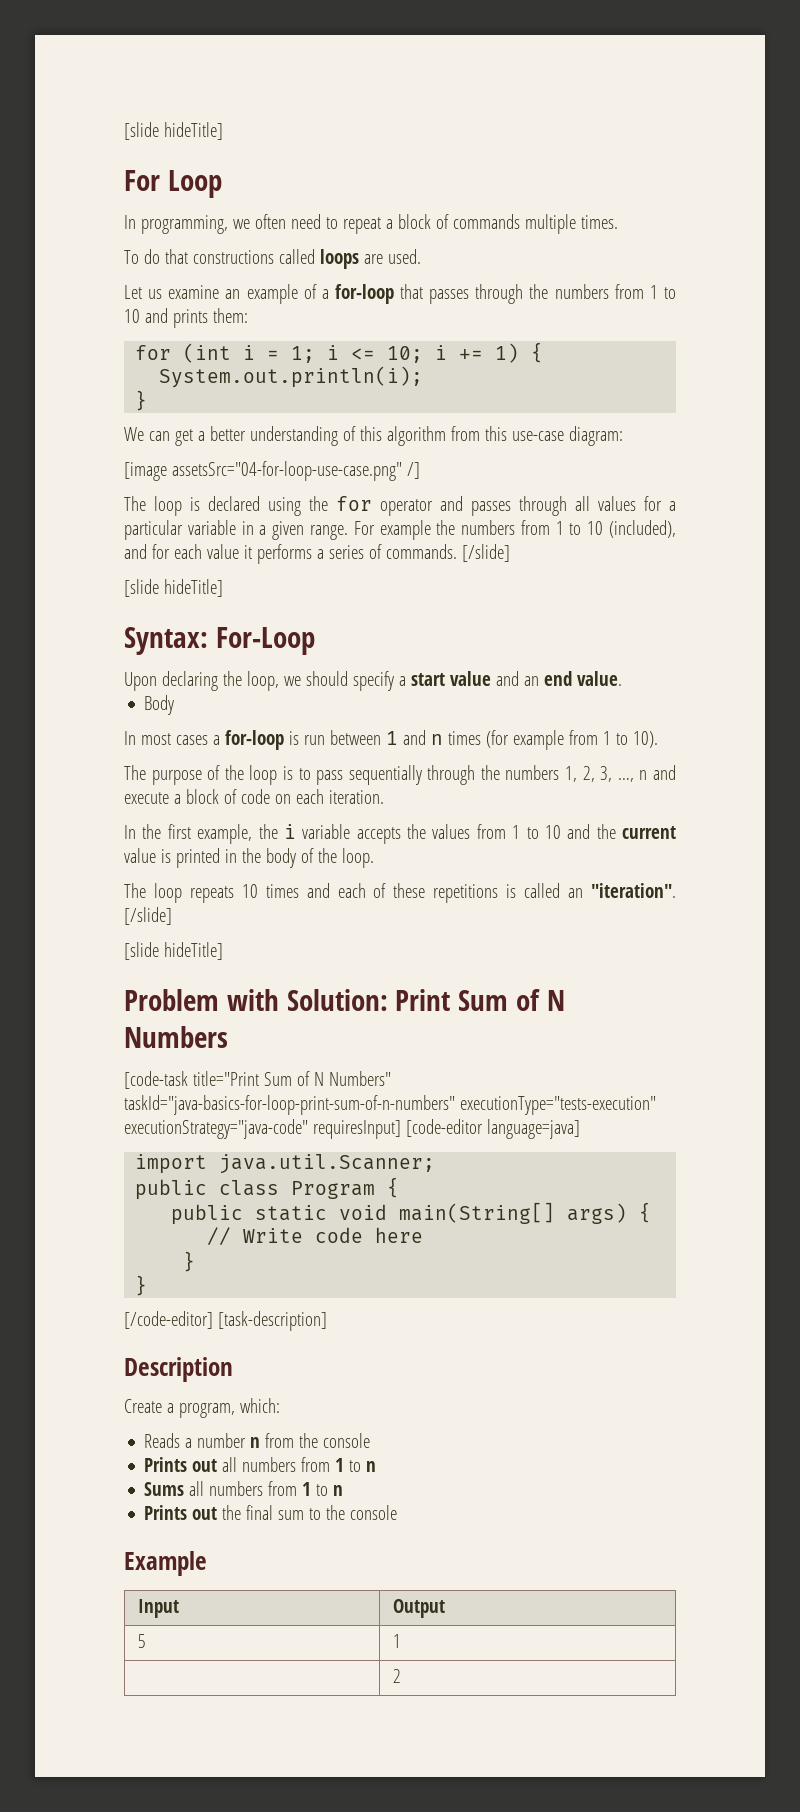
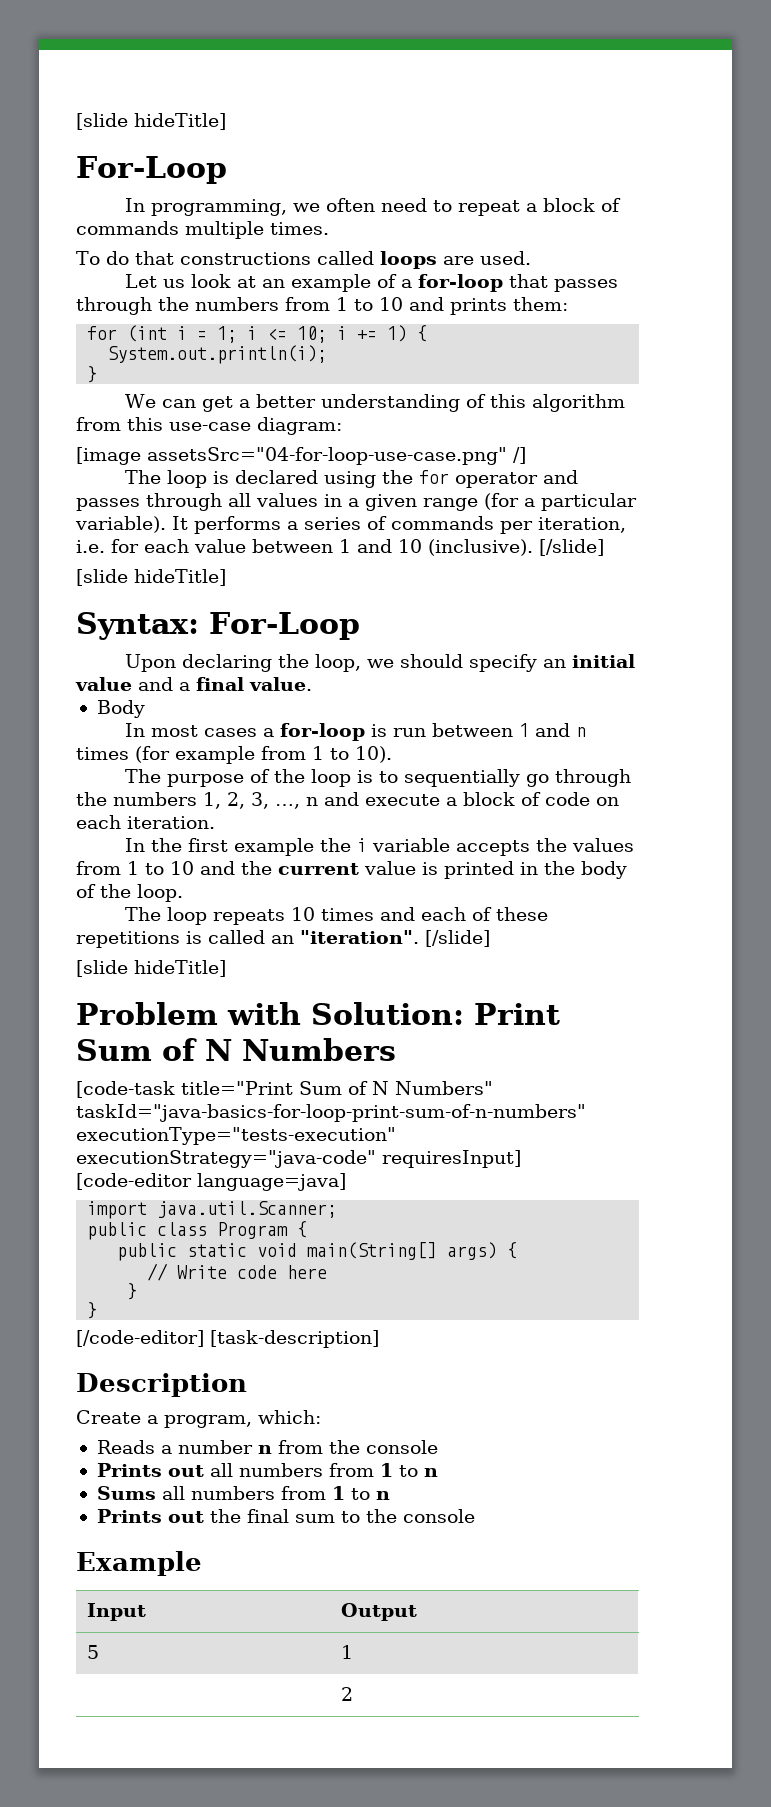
[124,122,223,140] [124,170,222,198] [slide hideTitle] // For Loop -> [76,113,226,130] [76,156,227,184] [slide hideTitle] // For-Loop
[168,285,220,299] examine -> [190,274,256,288] look at
[644,496,676,511] [124,520,676,540] [124,544,457,564] for a particular variable in a given range. For example the numbers from 1 to 10 (included), and for each value it performs a series of commands. -> [324,493,637,511] [75,516,626,534] [76,539,533,556] in a given range (for a particular variable). It performs a series of commands per iteration, i.e. for each value between 1 and 10 (inclusive).
[398,671,572,686] a start value and an end -> [542,654,635,668] [75,677,244,691] an initial value and a final
[316,765,422,785] pass sequentially -> [403,769,549,787] sequentially go
[197,824,253,844] example, -> [233,838,314,856] example

